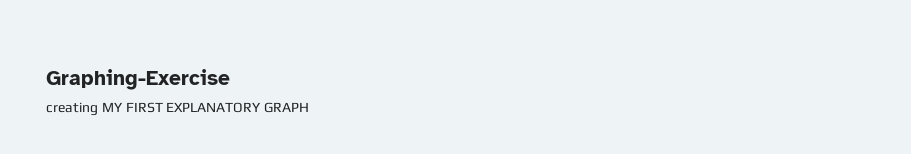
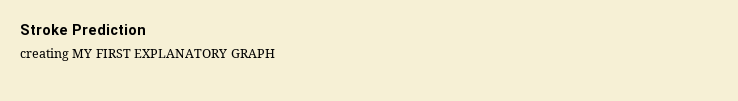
[46,69,230,90] Graphing-Exercise -> [20,24,146,35] Stroke Prediction

